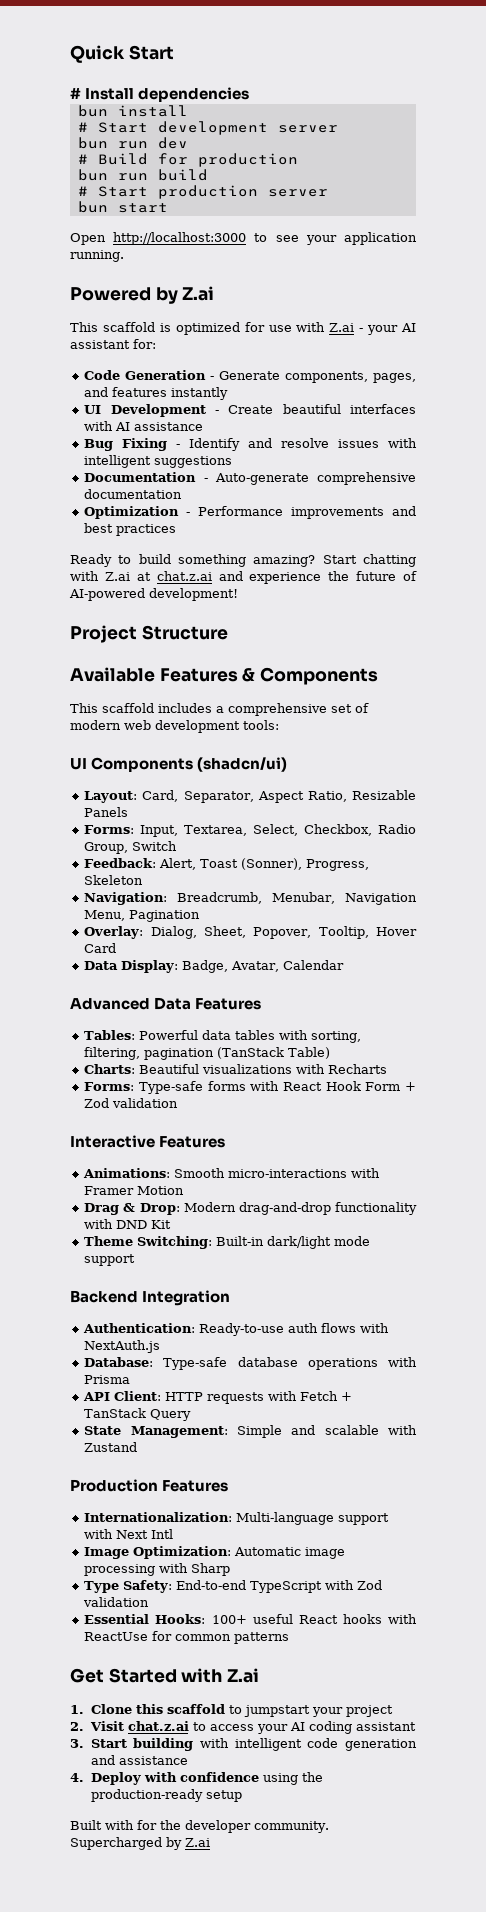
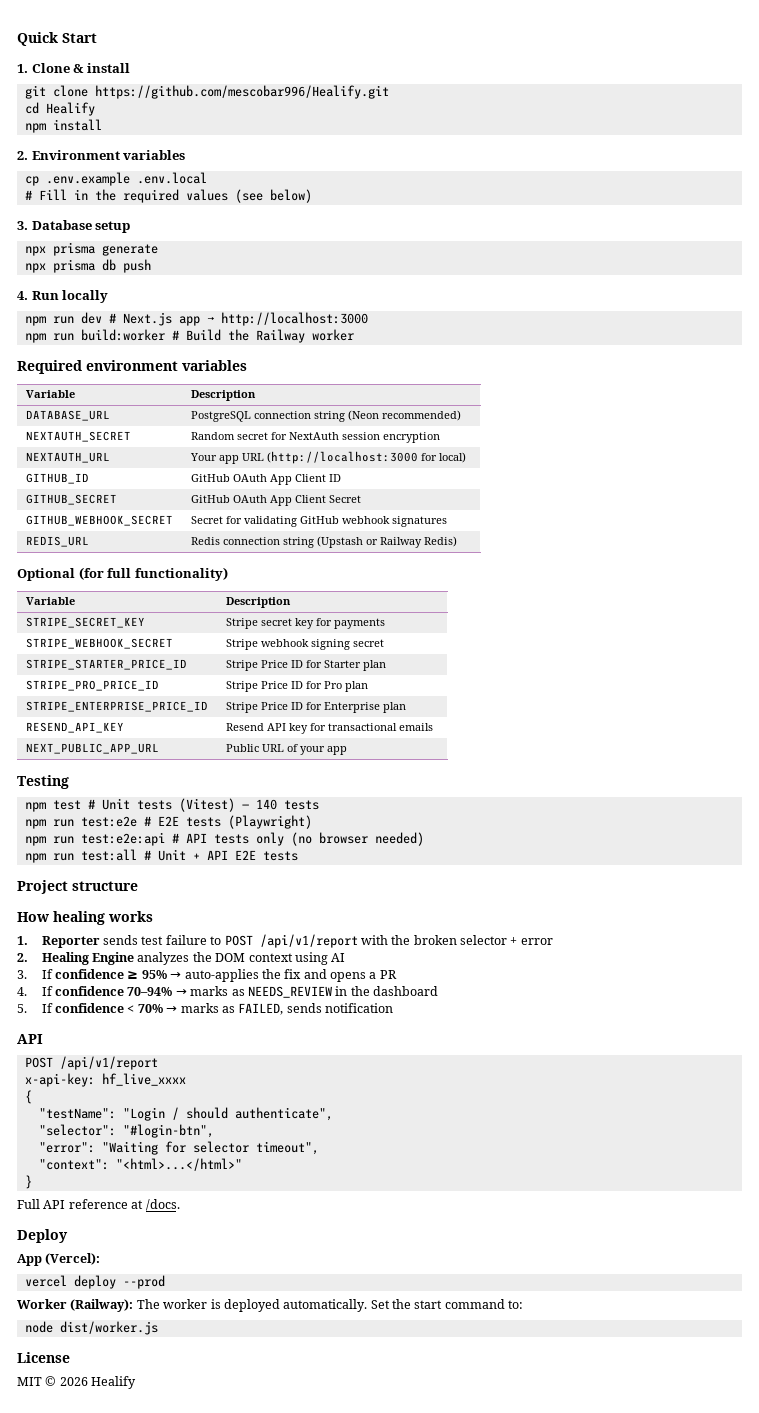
[70,87,250,102] [77,105,188,117] [77,121,338,135] [77,137,188,149] [77,153,298,167] [77,169,208,181] [77,185,328,199] [77,201,168,213] [70,232,417,245] [70,250,124,262] [70,286,215,304] [70,322,416,335] [70,339,156,349] [84,370,416,383] [84,387,229,400] [84,404,416,417] [84,421,204,431] [84,438,417,451] [84,455,233,468] [84,472,416,485] [84,489,183,499] [84,506,416,519] [84,523,177,536] [70,554,416,567] [70,571,417,584] [69,588,238,601] [70,625,228,643] [70,667,379,685] [70,703,369,716] [70,720,279,733] [70,757,288,772] [84,790,416,803] [84,807,129,817] [84,824,416,837] [84,841,178,854] [84,858,370,871] [84,875,144,885] [84,892,417,905] [84,910,201,922] [84,926,417,939] [84,943,117,953] [84,960,345,973] [70,997,262,1010] [84,1030,362,1043] [84,1047,331,1060] [84,1064,388,1074] [84,1081,416,1094] [84,1098,179,1108] [70,1135,226,1148] [83,1168,381,1178] [84,1186,185,1195] [84,1202,417,1215] [84,1219,172,1229] [84,1236,371,1249] [84,1254,136,1266] [70,1290,231,1306] [83,1323,390,1336] [84,1340,161,1353] [84,1357,417,1370] [84,1375,131,1384] [83,1391,353,1404] [84,1408,192,1421] [84,1425,417,1438] [84,1442,138,1452] [70,1479,229,1492] [84,1512,390,1525] [84,1529,174,1539] [84,1546,346,1559] [84,1563,231,1576] [84,1580,383,1593] [83,1597,150,1607] [84,1614,417,1624] [84,1631,290,1644] [70,1668,260,1683] [70,1704,393,1717] [70,1721,416,1734] [70,1738,417,1751] [90,1755,188,1765] [70,1772,323,1785] [90,1789,242,1802] [70,1820,329,1833] [70,1837,210,1850] # Install dependencies // bun install // # Start development server // bun run dev // # Build for production // bun run build // # Start production server // bun start // Open http://localhost:3000 to see your application running. // Powered by Z.ai // This scaffold is optimized for use with Z.ai - your AI assistant for: // Code Generation - Generate components, pages, and features instantly // UI Development - Create beautiful interfaces with AI assistance // Bug Fixing - Identify and resolve issues with intelligent suggestions // Documentation - Auto-generate comprehensive documentation // Optimization - Performance improvements and best practices // Ready to build something amazing? Start chatting with Z.ai at chat.z.ai and experience the future of AI-powered development! // Project Structure // Available Features & Components // This scaffold includes a comprehensive set of modern web development tools: // UI Components (shadcn/ui) // Layout: Card, Separator, Aspect Ratio, Resizable Panels // Forms: Input, Textarea, Select, Checkbox, Radio Group, Switch // Feedback: Alert, Toast (Sonner), Progress, Skeleton // Navigation: Breadcrumb, Menubar, Navigation Menu, Pagination // Overlay: Dialog, Sheet, Popover, Tooltip, Hover Card // Data Display: Badge, Avatar, Calendar // Advanced Data Features // Tables: Powerful data tables with sorting, filtering, pagination (TanStack Table) // Charts: Beautiful visualizations with Recharts // Forms: Type-safe forms with React Hook Form + Zod validation // Interactive Features // Animations: Smooth micro-interactions with Framer Motion // Drag & Drop: Modern drag-and-drop functionality with DND Kit // Theme Switching: Built-in dark/light mode support // Backend Integration // Authentication: Ready-to-use auth flows with NextAuth.js // Database: Type-safe database operations with Prisma // API Client: HTTP requests with Fetch + TanStack Query // State Management: Simple and scalable with Zustand // Production Features // Internationalization: Multi-language support with Next Intl // Image Optimization: Automatic image processing with Sharp // Type Safety: End-to-end TypeScript with Zod validation // Essential Hooks: 100+ useful React hooks with ReactUse for common patterns // Get Started with Z.ai // 1. Clone this scaffold to jumpstart your project // 2. Visit chat.z.ai to access your AI coding assistant // 3. Start building with intelligent code generation and assistance // 4. Deploy with confidence using the production-ready setup // Built with for the developer community. Supercharged by Z.ai -> [17,63,130,73] [24,85,389,99] [24,102,95,116] [24,119,102,133] [17,150,186,160] [24,172,207,186] [24,189,312,203] [17,220,131,233] [24,242,158,256] [24,259,151,273] [17,290,109,303] [24,312,368,326] [24,329,354,343] [17,360,247,374] [25,390,75,398] [190,390,256,401] [25,410,110,421] [190,410,461,422] [25,431,131,442] [190,432,440,443] [25,452,110,463] [189,451,466,464] [25,473,89,484] [190,474,341,485] [25,494,117,505] [190,495,361,506] [25,515,173,526] [190,516,447,527] [25,536,89,547] [190,536,457,548] [17,567,228,581] [25,597,75,605] [225,597,291,608] [25,617,145,628] [225,618,385,629] [25,638,173,649] [225,639,384,650] [25,659,187,670] [225,660,386,671] [25,680,159,691] [225,681,368,692] [25,701,208,712] [225,702,406,713] [25,722,124,733] [225,723,433,734] [25,743,159,754] [225,744,347,755] [17,775,69,789] [24,798,319,812] [24,815,312,829] [24,832,424,846] [24,849,298,863] [17,880,138,894] [17,911,153,925] [17,934,553,948] [17,952,346,965] [17,969,397,982] [17,986,439,998] [17,1003,394,1015] [17,1034,43,1044] [24,1056,158,1070] [24,1073,186,1087] [24,1090,32,1104] [38,1107,333,1121] [38,1124,214,1138] [38,1141,319,1155] [38,1158,242,1171] [24,1175,32,1189] [17,1199,180,1211] [17,1229,68,1243] [17,1253,101,1266] [24,1275,165,1289] [17,1299,524,1312] [24,1321,158,1335] [17,1352,70,1363] [17,1376,137,1389] 1. Clone & install // git clone https://github.com/mescobar996/Healify.git // cd Healify // npm install // 2. Environment variables // cp .env.example .env.local // # Fill in the required values (see below) // 3. Database setup // npx prisma generate // npx prisma db push // 4. Run locally // npm run dev # Next.js app → http://localhost:3000 // npm run build:worker # Build the Railway worker // Required environment variables // Variable | Description // DATABASE_URL | PostgreSQL connection string (Neon recommended) // NEXTAUTH_SECRET | Random secret for NextAuth session encryption // NEXTAUTH_URL | Your app URL (http://localhost:3000 for local) // GITHUB_ID | GitHub OAuth App Client ID // GITHUB_SECRET | GitHub OAuth App Client Secret // GITHUB_WEBHOOK_SECRET | Secret for validating GitHub webhook signatures // REDIS_URL | Redis connection string (Upstash or Railway Redis) // Optional (for full functionality) // Variable | Description // STRIPE_SECRET_KEY | Stripe secret key for payments // STRIPE_WEBHOOK_SECRET | Stripe webhook signing secret // STRIPE_STARTER_PRICE_ID | Stripe Price ID for Starter plan // STRIPE_PRO_PRICE_ID | Stripe Price ID for Pro plan // STRIPE_ENTERPRISE_PRICE_ID | Stripe Price ID for Enterprise plan // RESEND_API_KEY | Resend API key for transactional emails // NEXT_PUBLIC_APP_URL | Public URL of your app // Testing // npm test # Unit tests (Vitest) — 140 tests // npm run test:e2e # E2E tests (Playwright) // npm run test:e2e:api # API tests only (no browser needed) // npm run test:all # Unit + API E2E tests // Project structure // How healing works // 1. Reporter sends test failure to POST /api/v1/report with the broken selector + error // 2. Healing Engine analyzes the DOM context using AI // 3. If confidence ≥ 95% → auto-applies the fix and opens a PR // 4. If confidence 70–94% → marks as NEEDS_REVIEW in the dashboard // 5. If confidence < 70% → marks as FAILED, sends notification // API // POST /api/v1/report // x-api-key: hf_live_xxxx // { // "testName": "Login / should authenticate", // "selector": "#login-btn", // "error": "Waiting for selector timeout", // "context": "<html>...</html>" // } // Full API reference at /docs. // Deploy // App (Vercel): // vercel deploy --prod // Worker (Railway): The worker is deployed automatically. Set the start command to: // node dist/worker.js // License // MIT © 2026 Healify

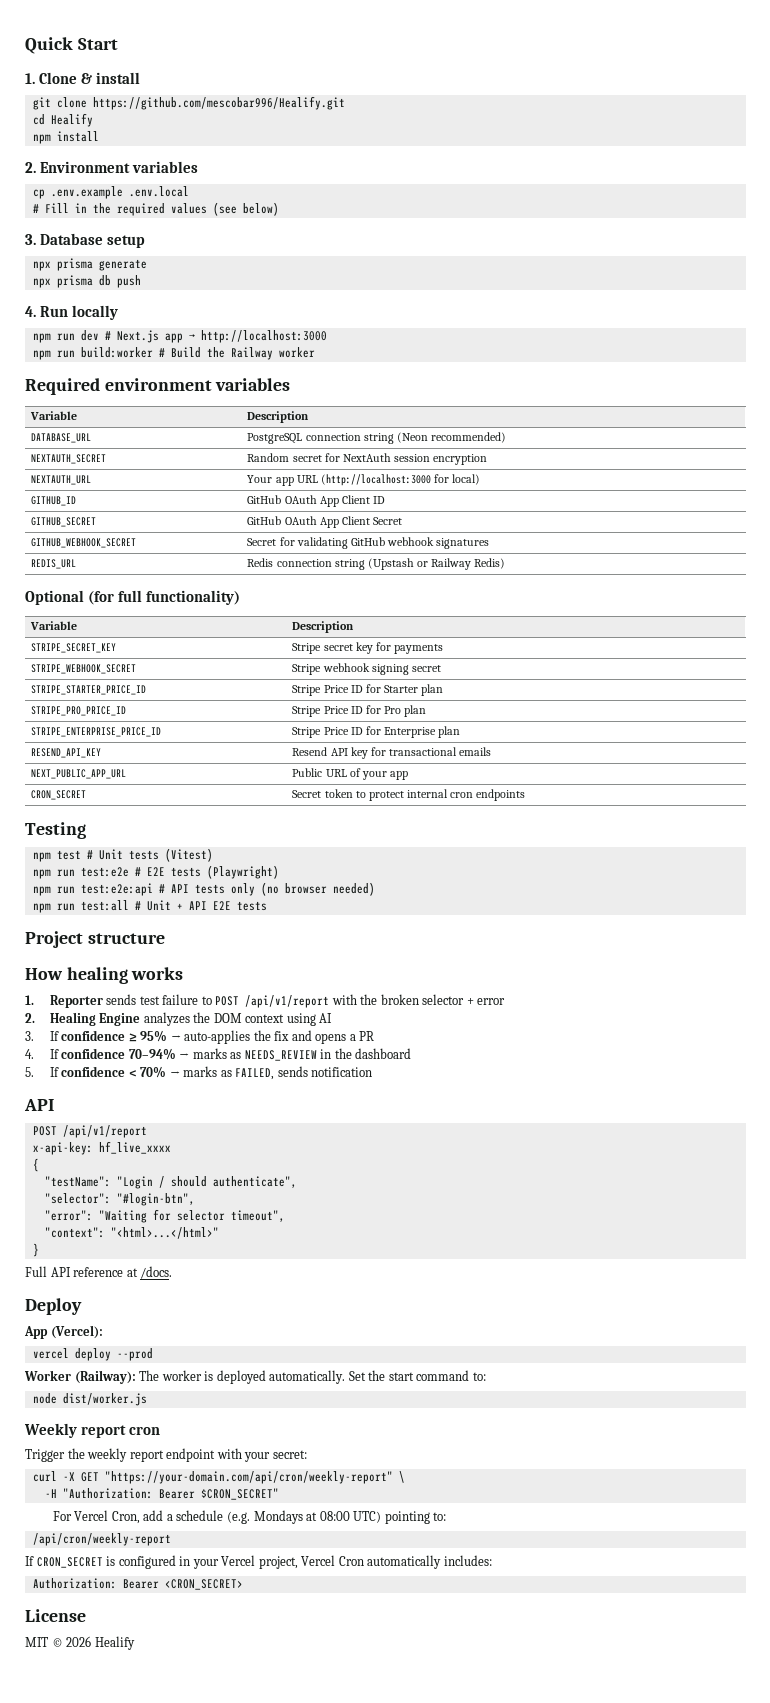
(347, 750) none -> [31,790,87,800] [292,789,526,801] // CRON_SECRET | Secret token to protect internal cron endpoints
[241,799,319,810] — 140 tests -> (213, 855) none
(158, 1328) none -> [24,1423,161,1438] [25,1448,307,1462] [32,1471,405,1484] [44,1488,279,1500] [52,1510,447,1524] [32,1533,171,1546] [25,1555,492,1569] [32,1578,243,1590] // Weekly report cron // Trigger the weekly report endpoint with your secret: // curl -X GET "https://your-domain.com/api/cron/weekly-report" \ // -H "Authorization: Bearer $CRON_SECRET" // For Vercel Cron, add a schedule (e.g. Mondays at 08:00 UTC) pointing to: // /api/cron/weekly-report // If CRON_SECRET is configured in your Vercel project, Vercel Cron automatically includes: // Authorization: Bearer <CRON_SECRET>

